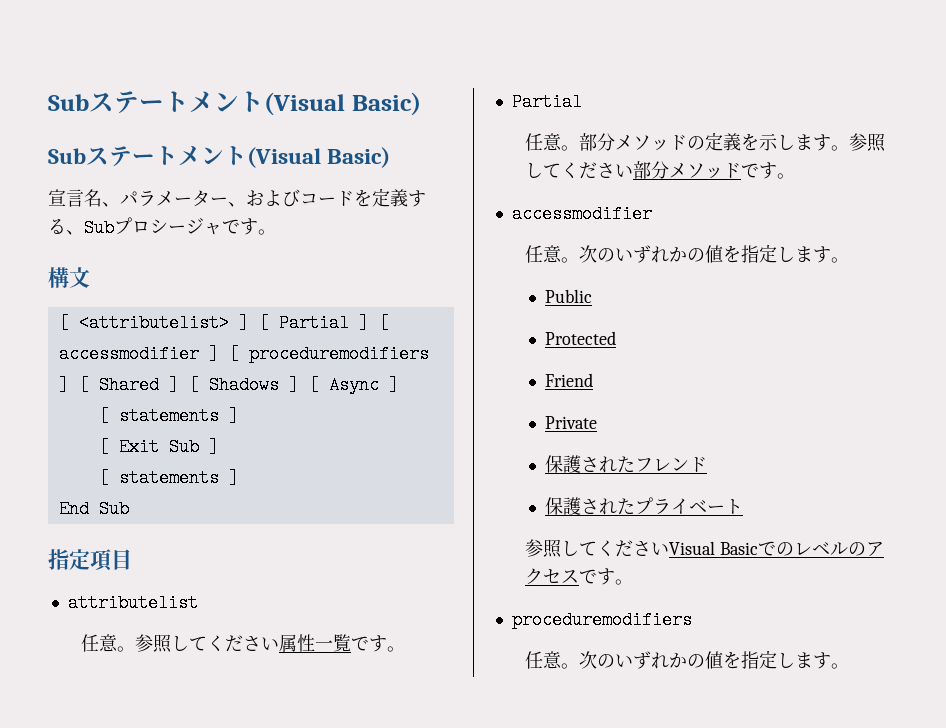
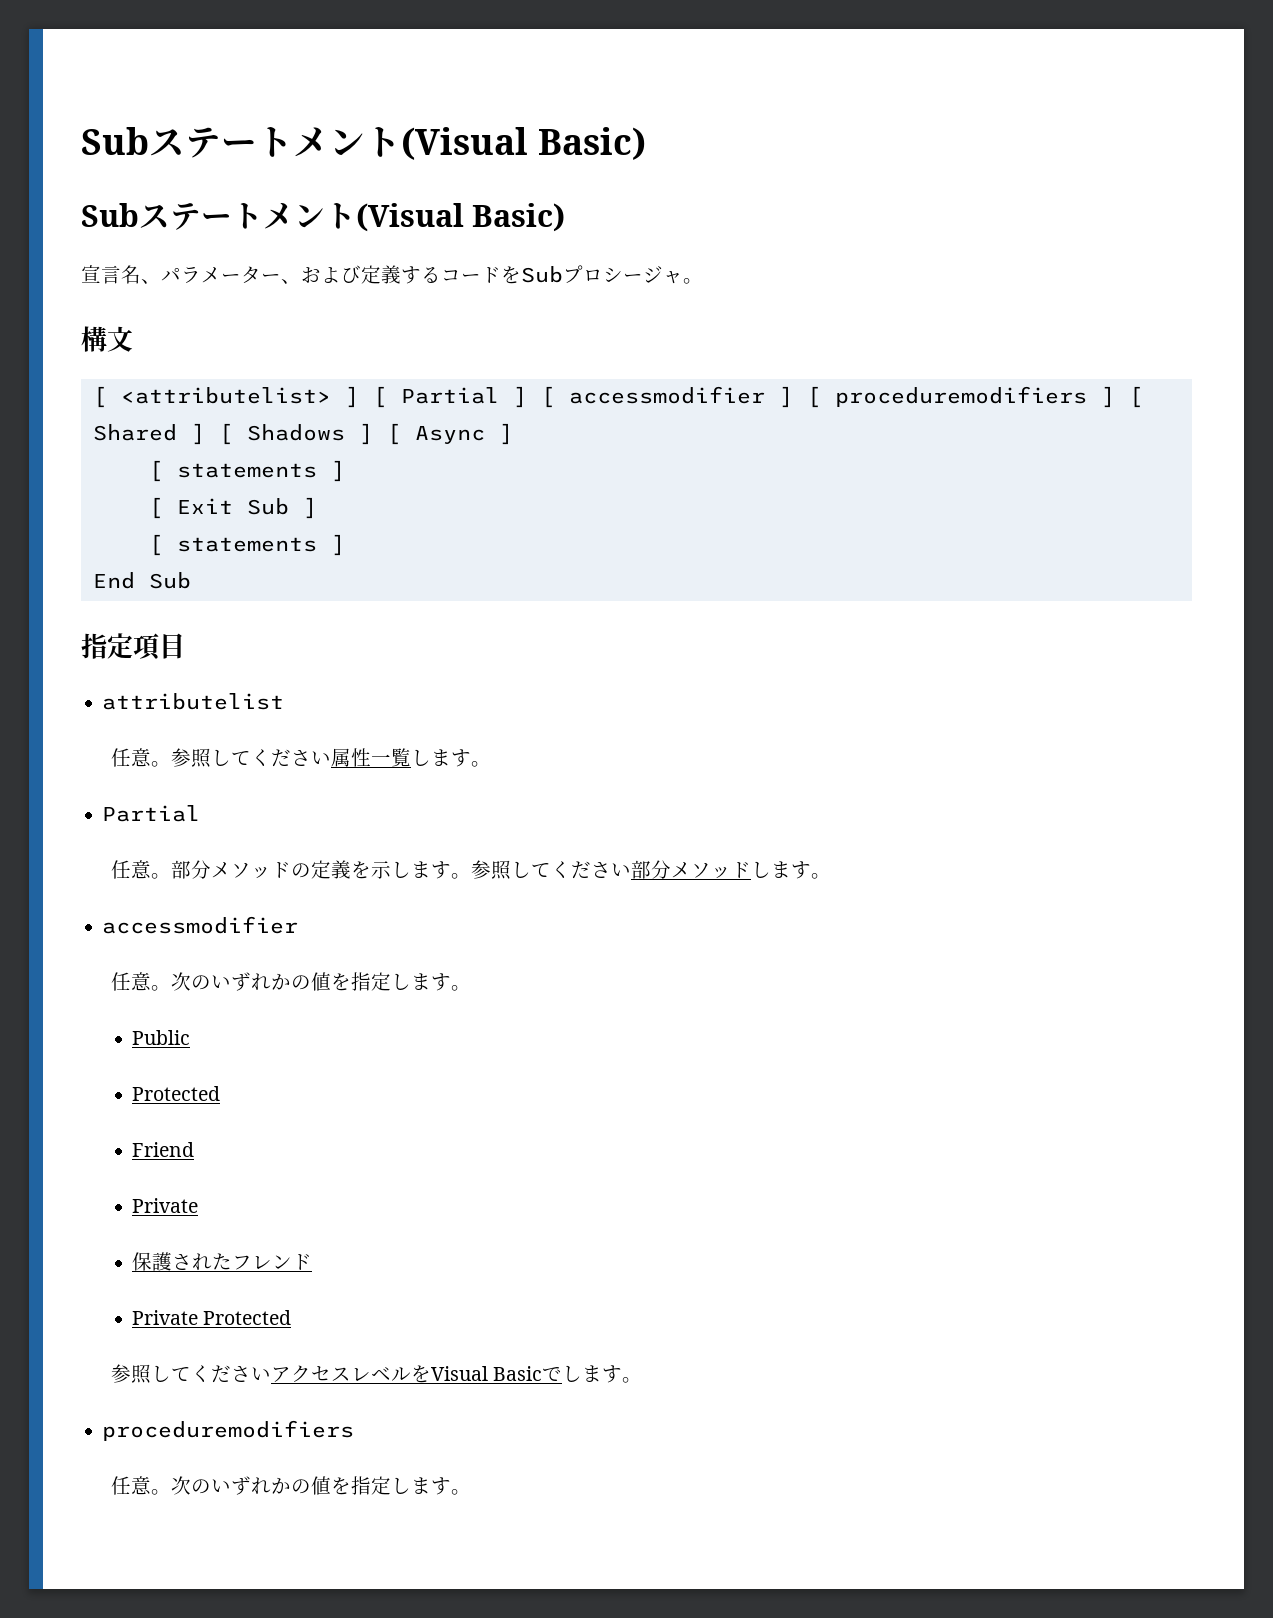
[300,188,426,207] [48,219,84,235] コードを定義する、 -> [361,265,521,284] 定義するコードを
[222,218,258,235] です -> (683, 277) none
[350,636,369,651] で -> [410,749,451,766] しま
[740,163,759,178] で -> [750,861,791,878] しま
[544,497,743,515] [524,539,884,558] [524,568,597,585] 保護されたプライベート // 参照してくださいVisual Basicでのレベルのアクセスで -> [132,1310,292,1325] [110,1364,602,1384] Private Protected // 参照してくださいアクセスレベルをVisual Basicでしま

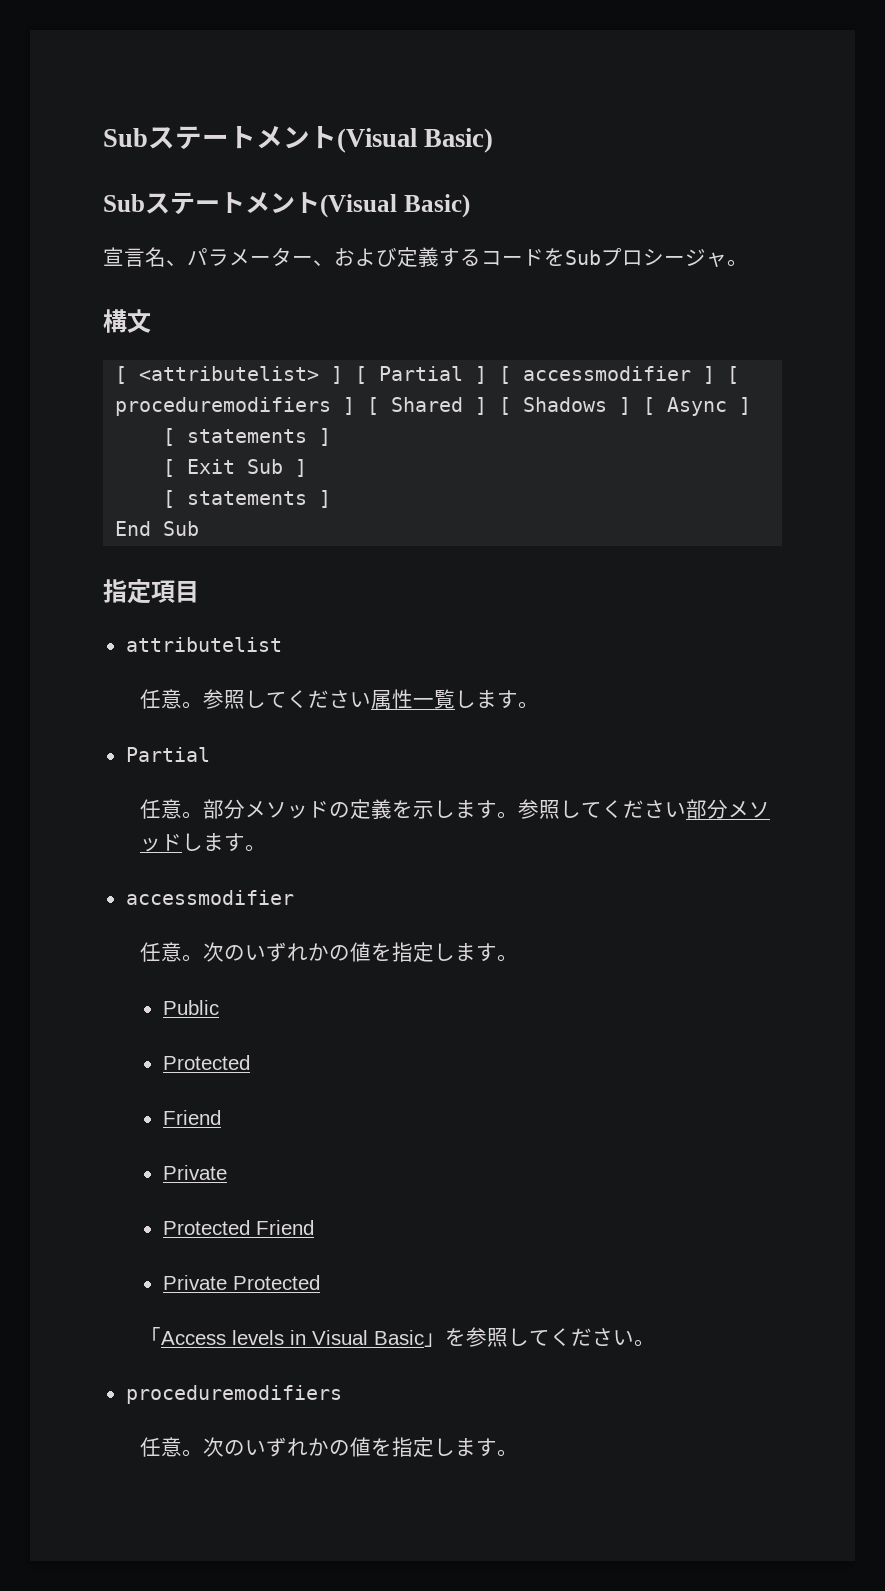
[132,1252,313,1271] [132,1310,292,1325] [110,1364,622,1384] 保護されたフレンド // Private Protected // 参照してくださいアクセスレベルをVisual Basicでします -> [162,1220,314,1235] [162,1275,320,1290] [139,1327,634,1347] Protected Friend // Private Protected // 「Access levels in Visual Basic」を参照してください

